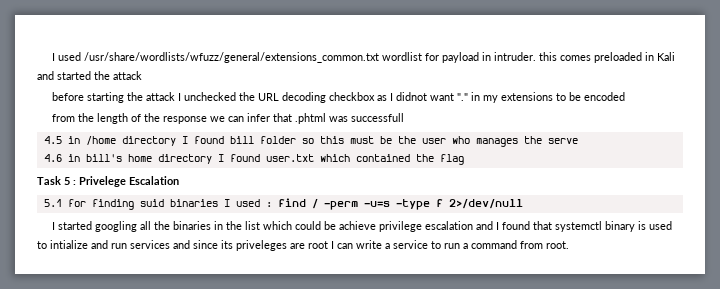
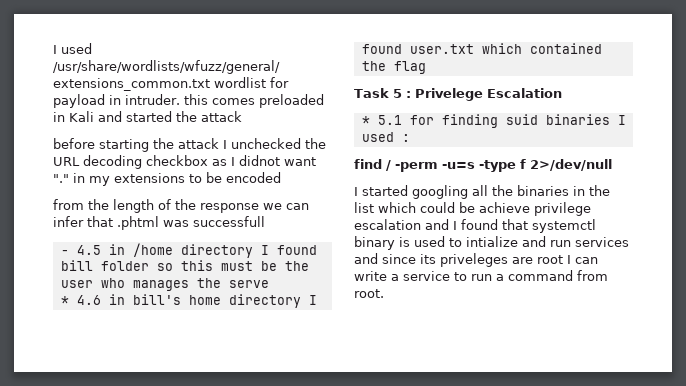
(405, 117) none -> [60,250,69,255] -
(578, 141) none -> [60,296,69,305] *
(179, 180) none -> [361,116,370,125] *
(272, 204) none -> (410, 138) //

